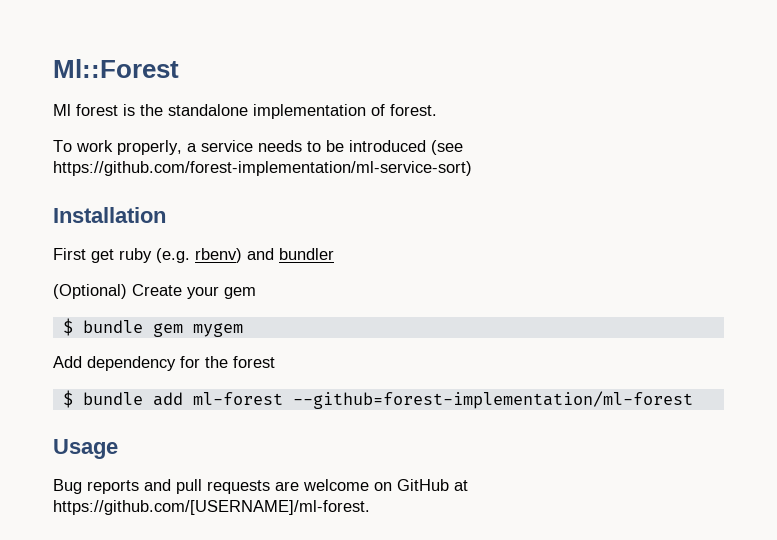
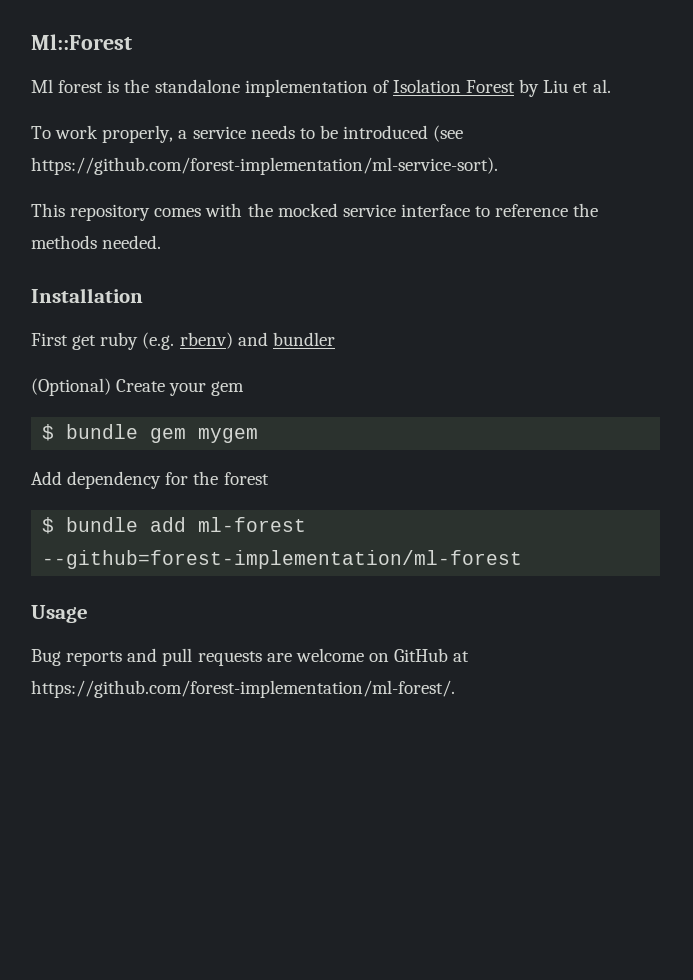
[390,104,437,116] forest. -> [392,79,611,97] Isolation Forest by Liu et al.
[53,161,472,176] https://github.com/forest-implementation/ml-service-sort) -> [31,157,498,175] [31,203,599,221] [31,235,162,249] https://github.com/forest-implementation/ml-service-sort). // This repository comes with the mocked service interface to reference the methods needed.
[53,500,370,515] https://github.com/[USERNAME]/ml-forest. -> [31,680,455,698] https://github.com/forest-implementation/ml-forest/.

